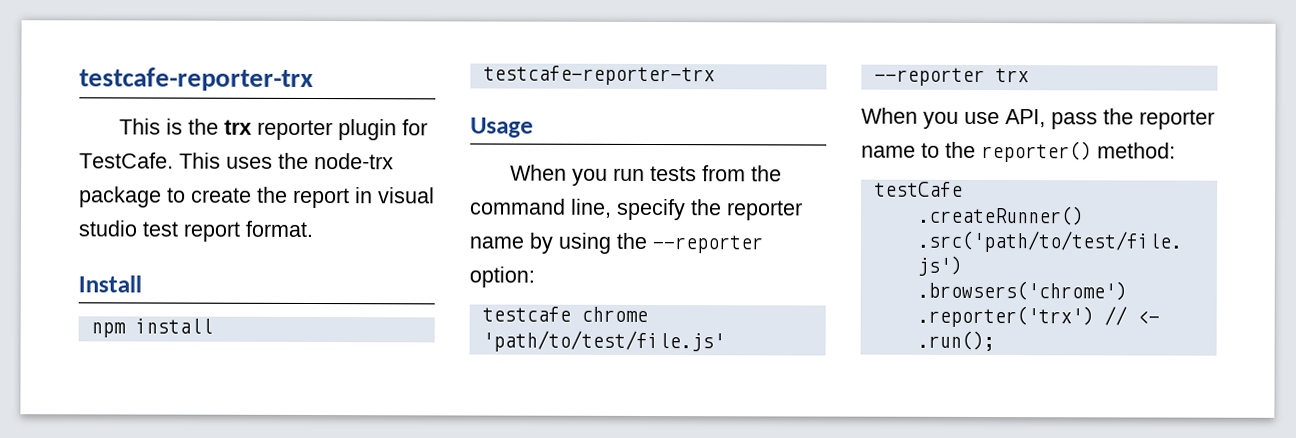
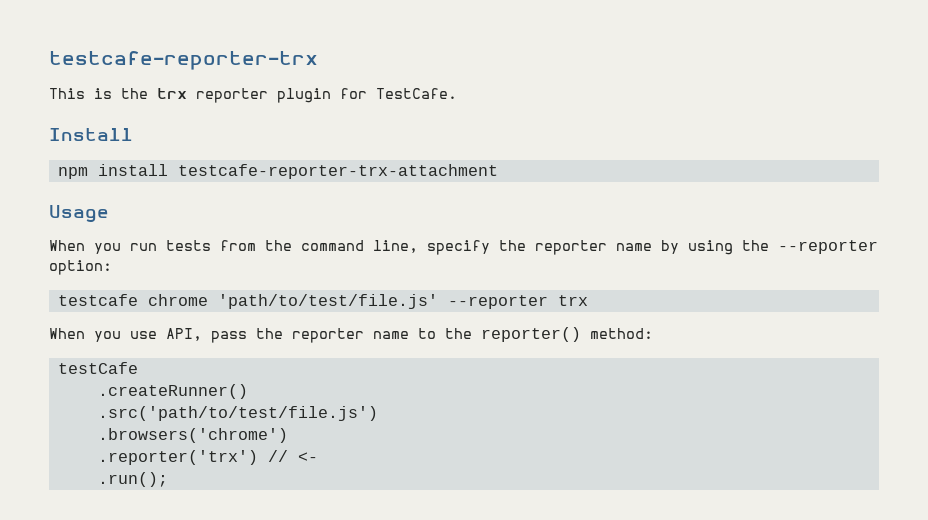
[179,152,394,170] [79,186,435,209] [78,220,313,242] This uses the node-trx package to create the report in visual studio test report format. -> (457, 93) none
[482,65,715,86] testcafe-reporter-trx -> [177,164,498,179] testcafe-reporter-trx-attachment

